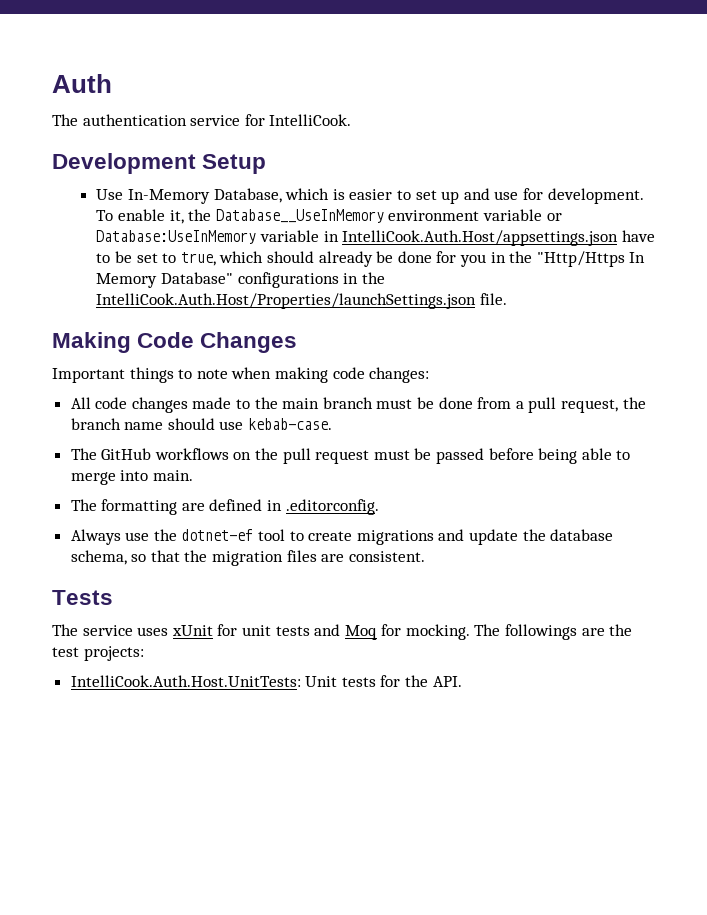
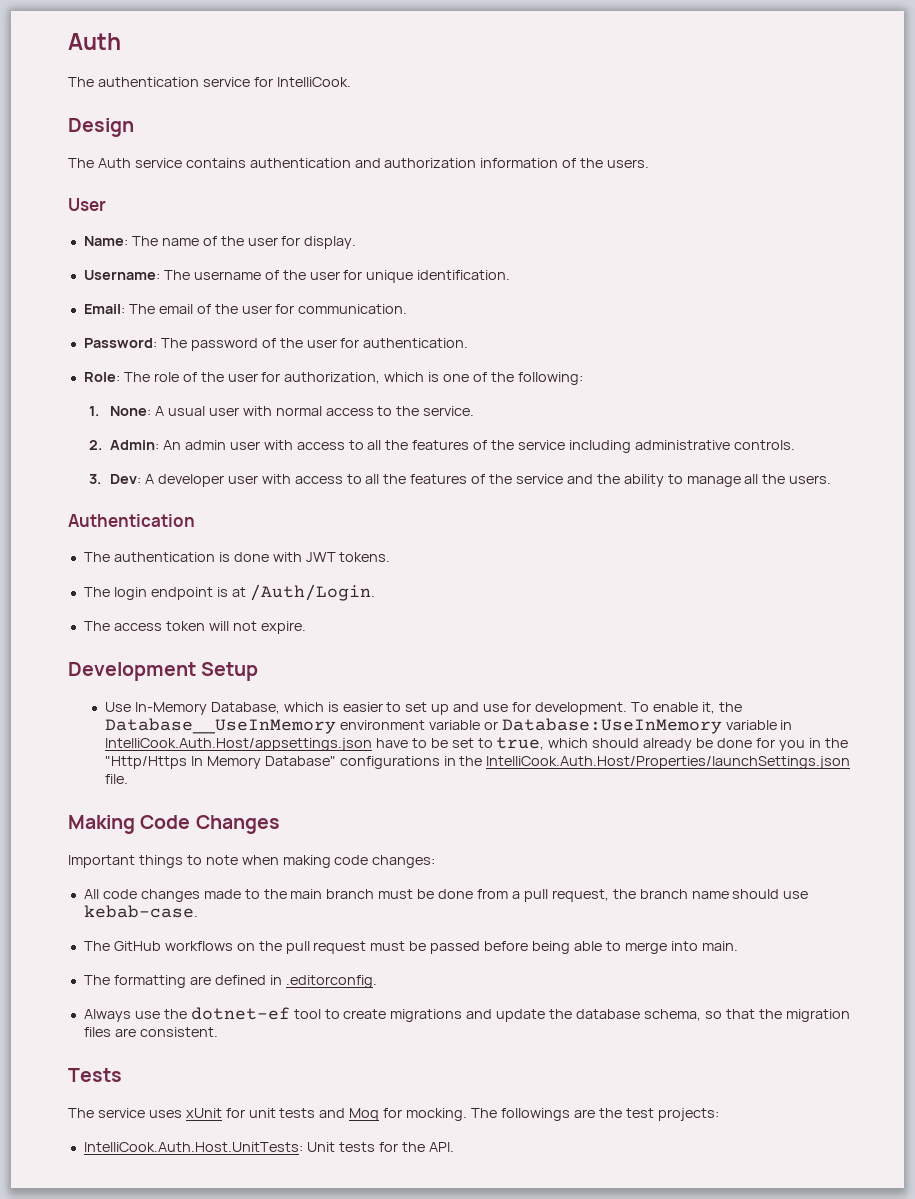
(352, 120) none -> [68,118,134,137] [68,158,650,168] [68,198,106,211] [83,236,357,249] [83,270,511,283] [83,304,408,314] [83,338,469,351] [83,372,583,385] [89,406,475,416] [89,440,795,453] [89,474,832,487] [68,514,195,527] [83,552,391,562] [83,584,375,601] [83,621,306,634] // Design // The Auth service contains authentication and authorization information of the users. // User // Name: The name of the user for display. // Username: The username of the user for unique identification. // Email: The email of the user for communication. // Password: The password of the user for authentication. // Role: The role of the user for authorization, which is one of the following: // 1. None: A usual user with normal access to the service. // 2. Admin: An admin user with access to all the features of the service including administrative controls. // 3. Dev: A developer user with access to all the features of the service and the ability to manage all the users. // Authentication // The authentication is done with JWT tokens. // The login endpoint is at /Auth/Login. // The access token will not expire.

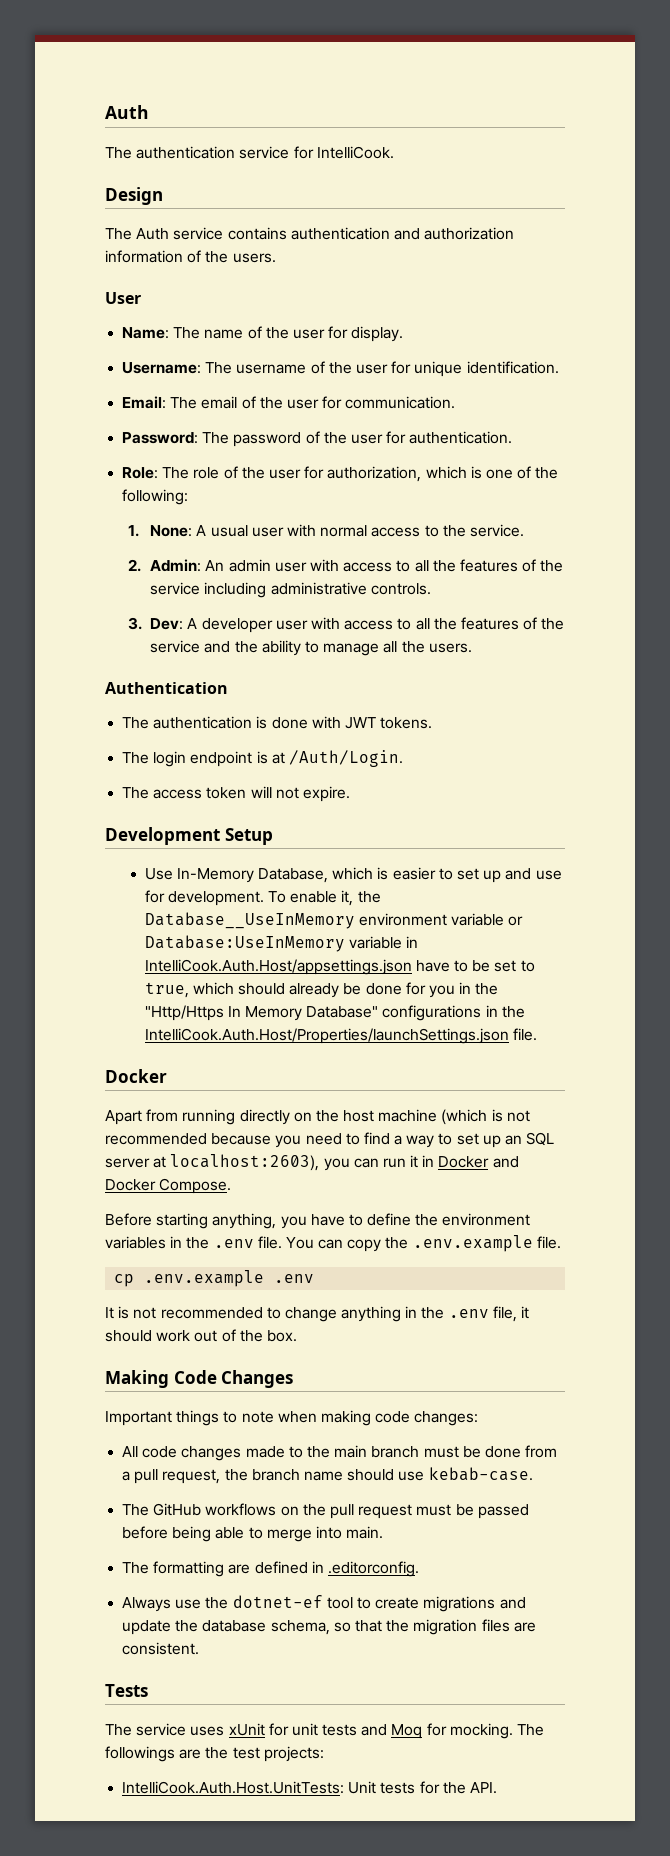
(128, 779) none -> [105,1069,167,1083] [105,1109,530,1125] [105,1132,555,1148] [105,1154,519,1171] [105,1178,232,1194] [105,1213,531,1229] [105,1235,561,1252] [114,1270,315,1287] [105,1306,530,1322] [105,1329,297,1342] // Docker // Apart from running directly on the host machine (which is not recommended because you need to find a way to set up an SQL server at localhost:2603), you can run it in Docker and Docker Compose. // Before starting anything, you have to define the environment variables in the .env file. You can copy the .env.example file. // cp .env.example .env // It is not recommended to change anything in the .env file, it should work out of the box.

